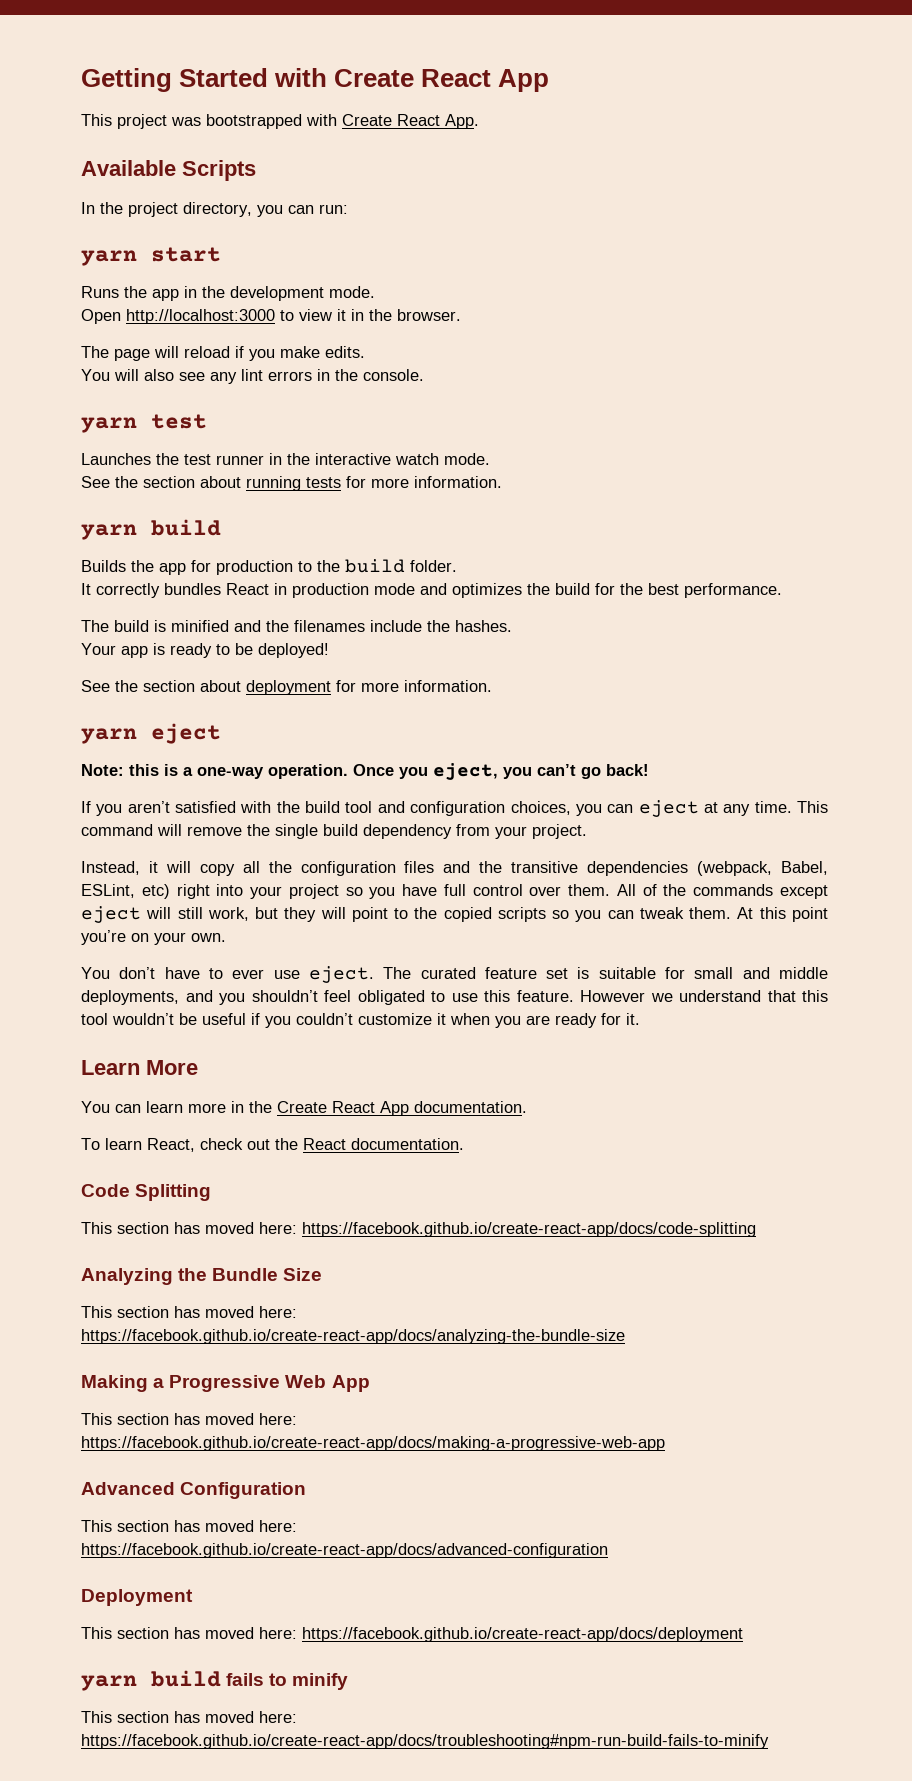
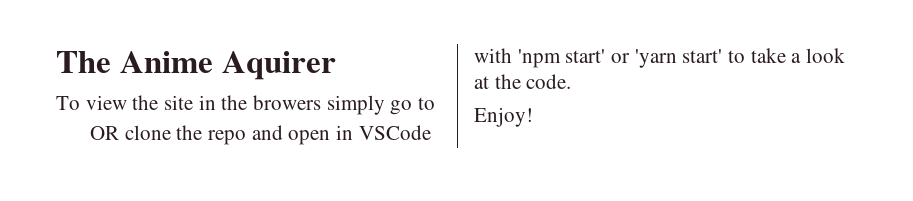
[81,68,550,92] [81,114,479,129] [81,160,256,181] [81,202,348,217] [81,247,221,266] [81,286,375,301] [81,309,461,324] [81,346,365,361] [81,369,424,384] [81,414,207,433] [81,453,490,465] [81,476,502,491] [81,519,221,540] [81,559,457,575] [81,583,782,598] [81,620,512,632] [81,643,329,658] [81,680,492,695] [81,723,221,744] [81,763,649,780] [81,800,829,817] [81,824,587,839] [81,861,828,876] [81,884,828,899] [81,906,829,923] [81,930,226,945] [81,966,828,983] [81,990,828,1005] [81,1013,640,1028] [81,1060,198,1075] [81,1101,527,1116] [81,1138,464,1152] [81,1184,212,1201] [81,1222,756,1237] [81,1268,323,1285] [81,1306,297,1318] [81,1329,625,1344] [81,1375,370,1392] [81,1413,297,1425] [81,1436,665,1451] [81,1482,307,1499] [81,1520,297,1532] [81,1543,608,1558] [81,1589,193,1606] [81,1627,743,1642] [81,1670,349,1691] [81,1711,297,1723] [81,1734,769,1749] Getting Started with Create React App // This project was bootstrapped with Create React App. // Available Scripts // In the project directory, you can run: // yarn start // Runs the app in the development mode. // Open http://localhost:3000 to view it in the browser. // The page will reload if you make edits. // You will also see any lint errors in the console. // yarn test // Launches the test runner in the interactive watch mode. // See the section about running tests for more information. // yarn build // Builds the app for production to the build folder. // It correctly bundles React in production mode and optimizes the build for the best performance. // The build is minified and the filenames include the hashes. // Your app is ready to be deployed! // See the section about deployment for more information. // yarn eject // Note: this is a one-way operation. Once you eject, you can’t go back! // If you aren’t satisfied with the build tool and configuration choices, you can eject at any time. This command will remove the single build dependency from your project. // Instead, it will copy all the configuration files and the transitive dependencies (webpack, Babel, ESLint, etc) right into your project so you have full control over them. All of the commands except eject will still work, but they will point to the copied scripts so you can tweak them. At this point you’re on your own. // You don’t have to ever use eject. The curated feature set is suitable for small and middle deployments, and you shouldn’t feel obligated to use this feature. However we understand that this tool wouldn’t be useful if you couldn’t customize it when you are ready for it. // Learn More // You can learn more in the Create React App documentation. // To learn React, check out the React documentation. // Code Splitting // This section has moved here: https://facebook.github.io/create-react-app/docs/code-splitting // Analyzing the Bundle Size // This section has moved here: https://facebook.github.io/create-react-app/docs/analyzing-the-bundle-size // Making a Progressive Web App // This section has moved here: https://facebook.github.io/create-react-app/docs/making-a-progressive-web-app // Advanced Configuration // This section has moved here: https://facebook.github.io/create-react-app/docs/advanced-configuration // Deployment // This section has moved here: https://facebook.github.io/create-react-app/docs/deployment // yarn build fails to minify // This section has moved here: https://facebook.github.io/create-react-app/docs/troubleshooting#npm-run-build-fails-to-minify -> [56,51,336,80] [56,95,436,115] [89,125,431,145] [474,48,846,68] [474,74,572,89] [474,107,533,127] The Anime Aquirer // To view the site in the browers simply go to // OR clone the repo and open in VSCode with 'npm start' or 'yarn start' to take a look at the code. // Enjoy!

